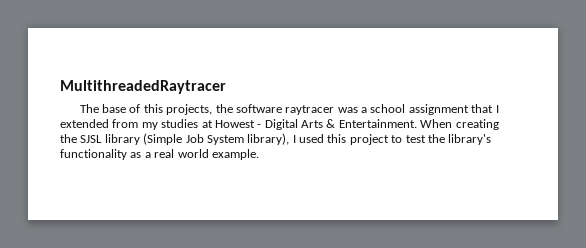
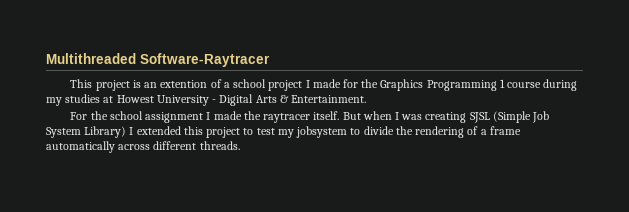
[60,80,226,94] [79,104,499,115] [60,119,139,128] MultithreadedRaytracer // The base of this projects, the software raytracer was a school assignment that I extended from -> [46,53,270,67] [70,79,578,91] Multithreaded Software-Raytracer // This project is an extention of a school project I made for the Graphics Programming 1 course during
(255, 124) none -> [156,95,209,106] University
[420,119,499,130] [60,133,492,145] [60,149,259,160] When creating the SJSL library (Simple Job System library), I used this project to test the library's functionality as a real world example. -> [70,111,550,123] [46,126,521,138] [46,141,240,153] // For the school assignment I made the raytracer itself. But when I was creating SJSL (Simple Job System Library) I extended this project to test my jobsystem to divide the rendering of a frame automatically across different threads.

